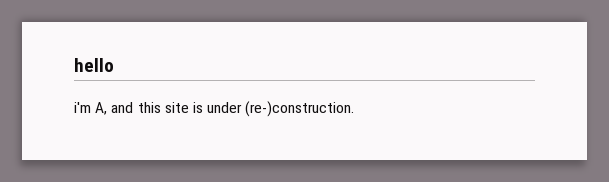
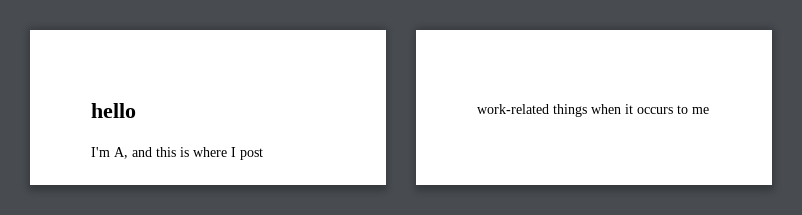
[74,102,91,113] i'm -> [91,147,110,157] I'm
[164,101,355,117] site is under (re-)construction. -> [180,147,263,160] [477,104,709,117] is where I post work-related things when it occurs to me

